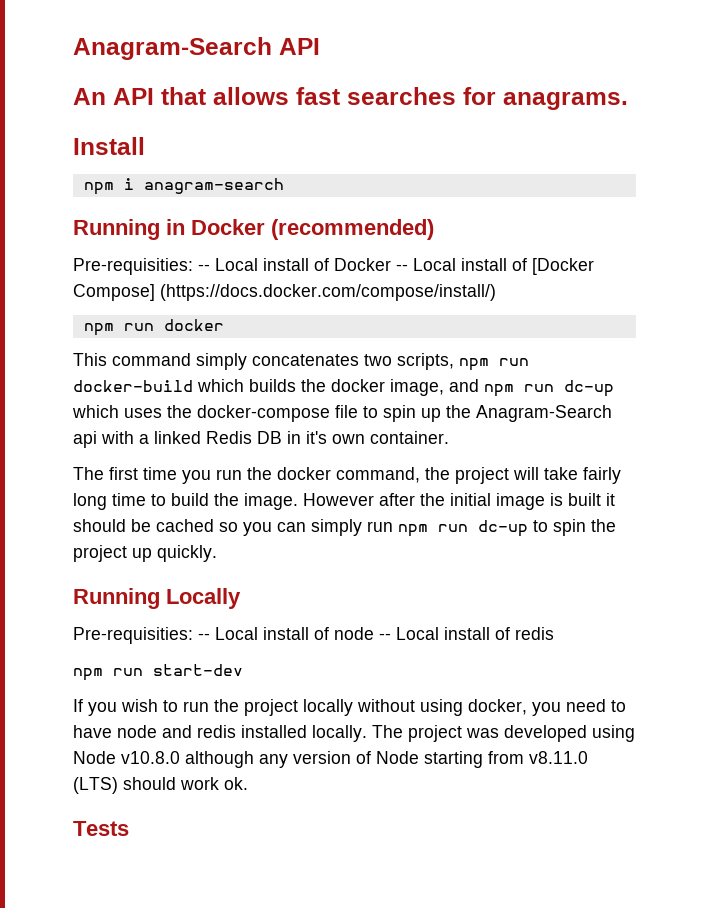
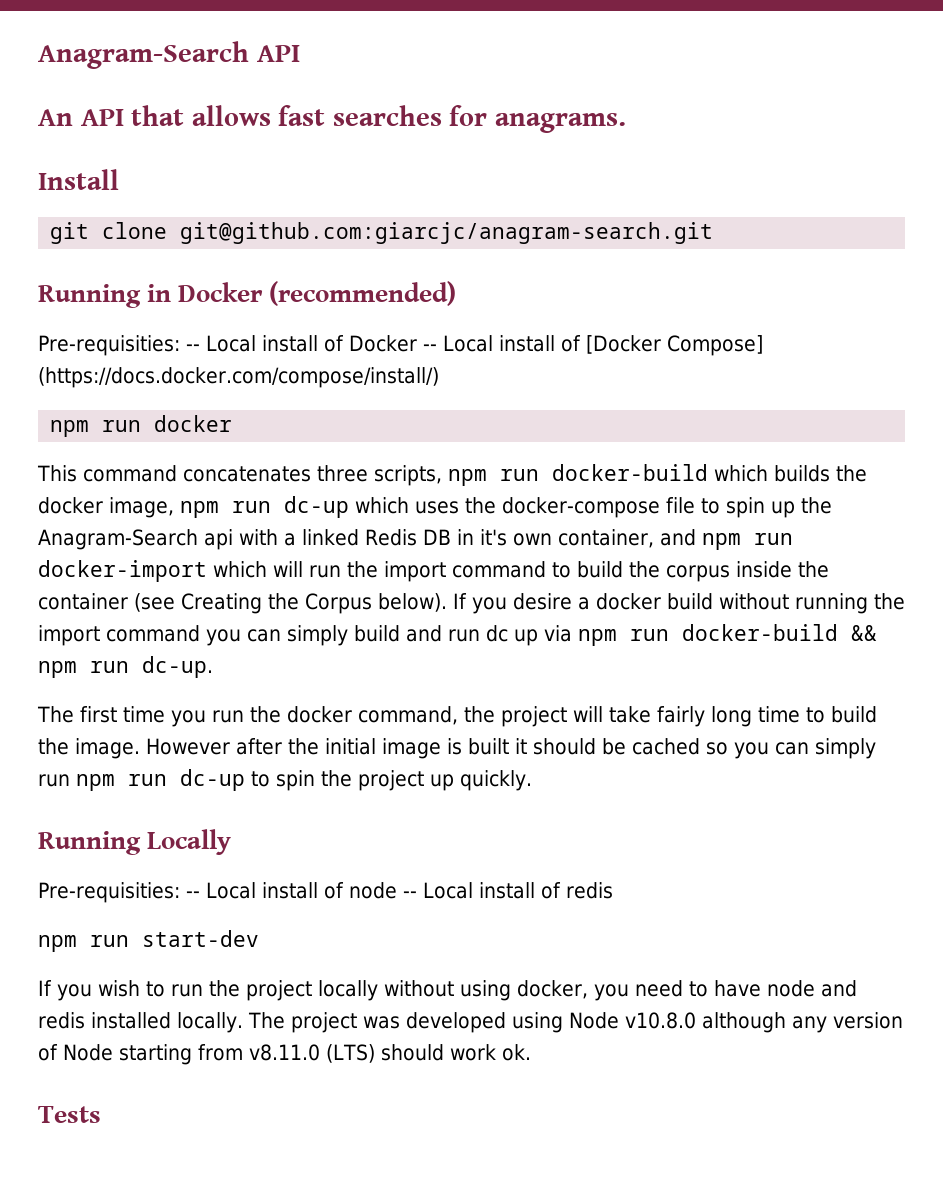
[83,178,284,195] npm i anagram-search -> [50,222,714,244] git clone git@github.com:giarcjc/anagram-search.git
[196,353,392,370] simply concatenates two -> [183,465,368,482] concatenates three
[449,379,479,392] and -> (174, 507) none
[370,431,449,444] container. -> [557,529,793,550] [38,560,829,582] [38,593,905,614] [38,624,877,646] [38,656,213,678] container, and npm run docker-import which will run the import command to build the corpus inside the container (see Creating the Corpus below). If you desire a docker build without running the import command you can simply build and run dc up via npm run docker-build && npm run dc-up.

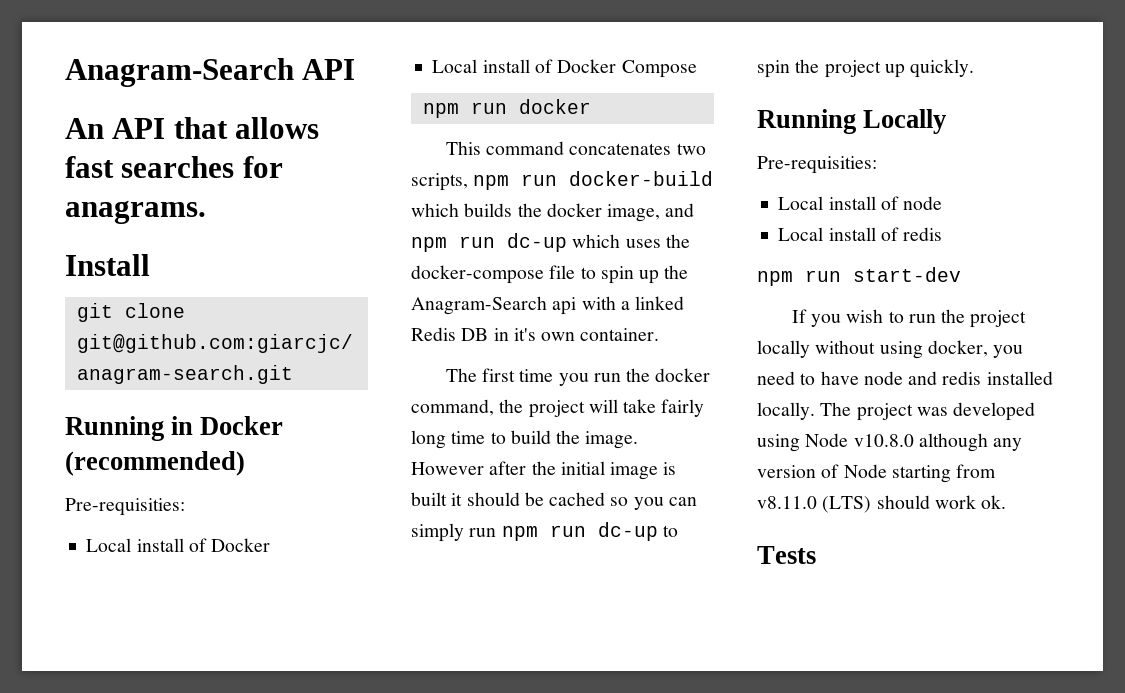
[186,335,763,356] [38,367,439,388] -- Local install of Docker -- Local install of [Docker Compose] (https://docs.docker.com/compose/install/) -> [86,538,271,552] [432,59,697,78] // Local install of Docker // Local install of Docker Compose
[317,465,368,482] three -> [676,143,706,155] two
(174, 507) none -> [665,203,695,217] and
[557,529,793,550] [38,560,829,582] [38,593,905,614] [38,624,877,646] [38,656,213,678] container, and npm run docker-import which will run the import command to build the corpus inside the container (see Creating the Corpus below). If you desire a docker build without running the import command you can simply build and run dc up via npm run docker-build && npm run dc-up. -> [580,328,660,341] container.
[186,891,200,898] -- -> (877, 165) //
[403,891,417,898] -- -> (943, 203) //

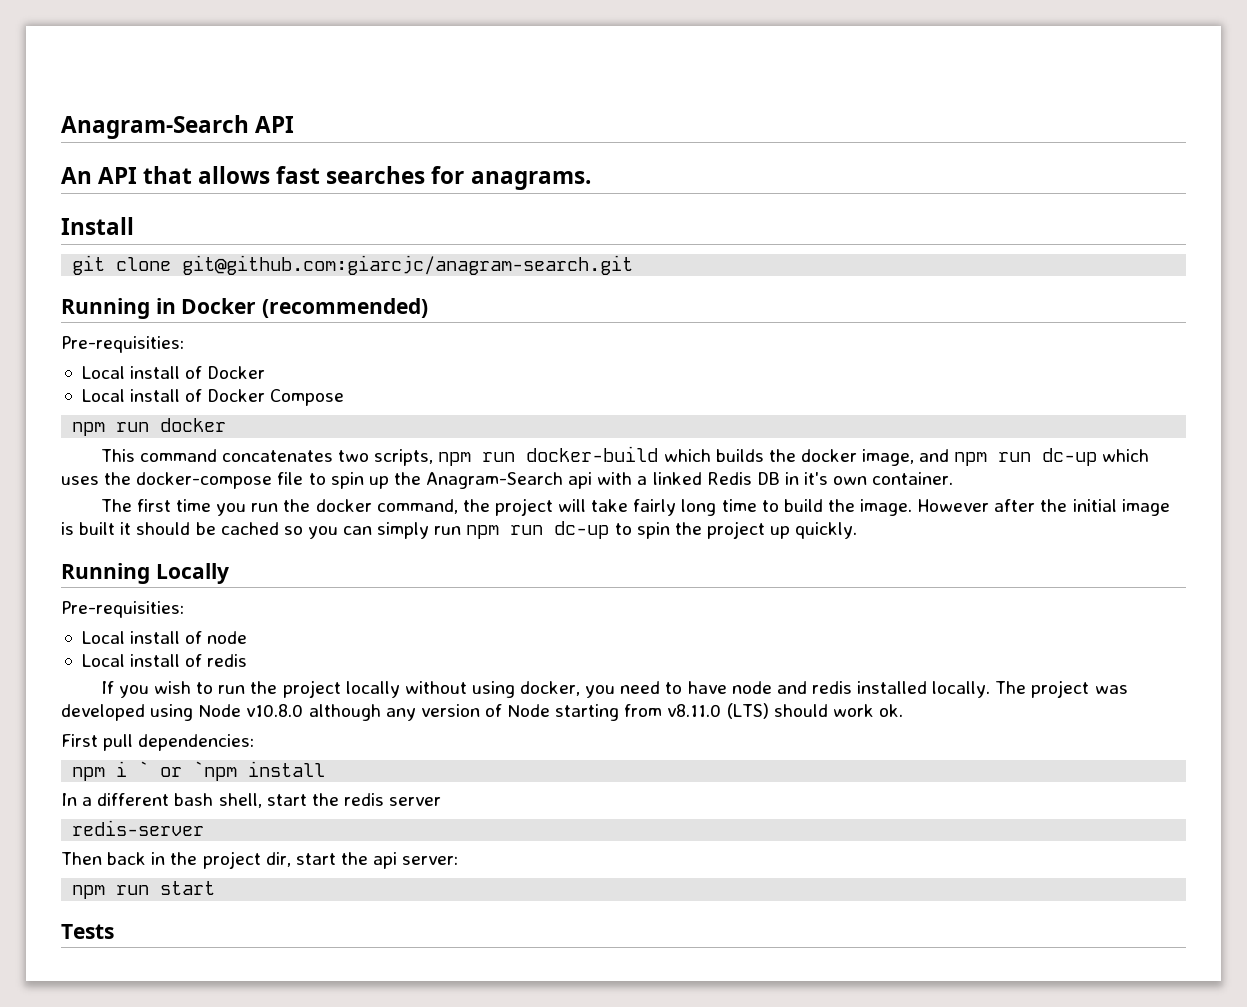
[757,267,961,286] // npm run start-dev -> (248, 660) none
(1007, 502) none -> [61,734,255,751] [72,761,326,781] [61,793,442,808] [72,820,205,836] [61,851,459,869] [72,881,216,899] // First pull dependencies: // npm i ` or `npm install // In a different bash shell, start the redis server // redis-server // Then back in the project dir, start the api server: // npm run start

